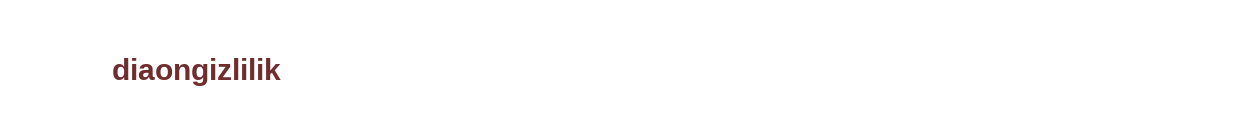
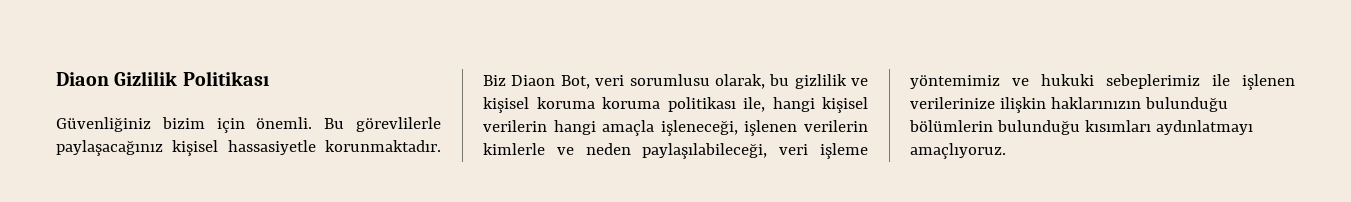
[112,58,281,86] diaongizlilik -> [56,71,269,86] [56,117,441,133] [56,140,441,156] [483,74,868,89] [483,97,868,113] [483,120,868,136] [483,143,868,159] [910,74,1295,90] [910,97,1228,113] [909,120,1253,135] [910,143,1006,159] Diaon Gizlilik Politikası // Güvenliğiniz bizim için önemli. Bu görevlilerle paylaşacağınız kişisel hassasiyetle korunmaktadır. Biz Diaon Bot, veri sorumlusu olarak, bu gizlilik ve kişisel koruma koruma politikası ile, hangi kişisel verilerin hangi amaçla işleneceği, işlenen verilerin kimlerle ve neden paylaşılabileceği, veri işleme yöntemimiz ve hukuki sebeplerimiz ile işlenen verilerinize ilişkin haklarınızın bulunduğu bölümlerin bulunduğu kısımları aydınlatmayı amaçlıyoruz.

